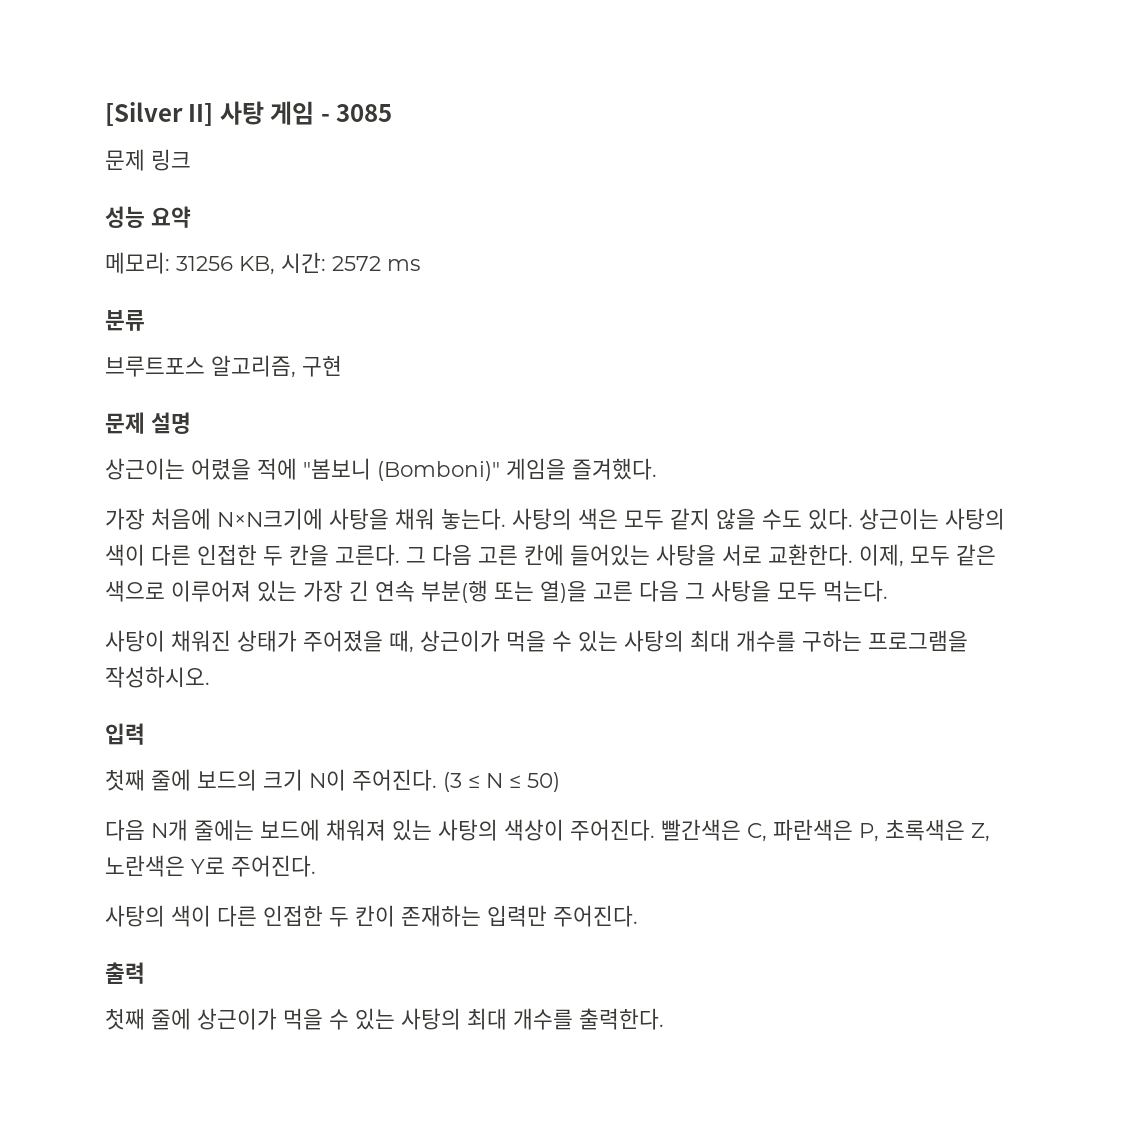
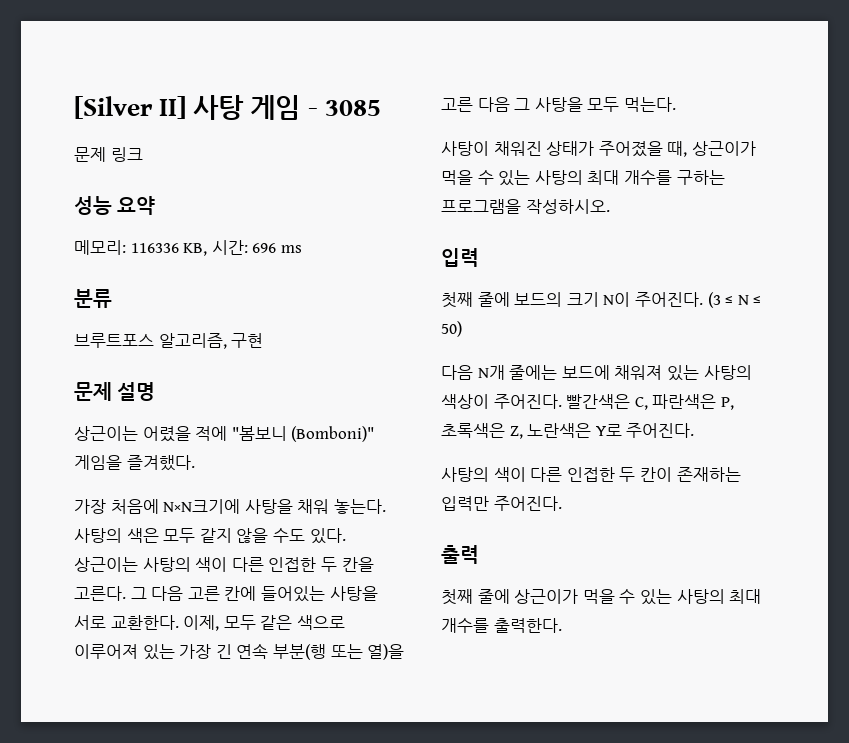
[176,256,233,271] 31256 -> [130,243,179,253] 116336
[332,256,381,271] 2572 -> [252,243,277,253] 696

